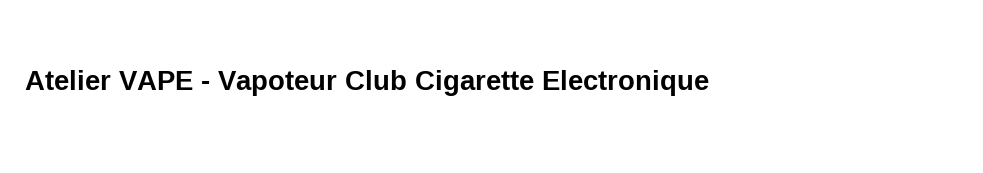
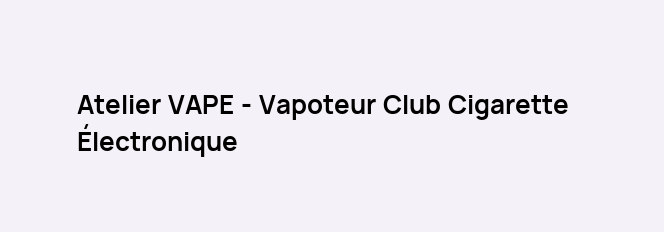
[542,70,709,96] Electronique -> [77,124,238,157] Électronique

